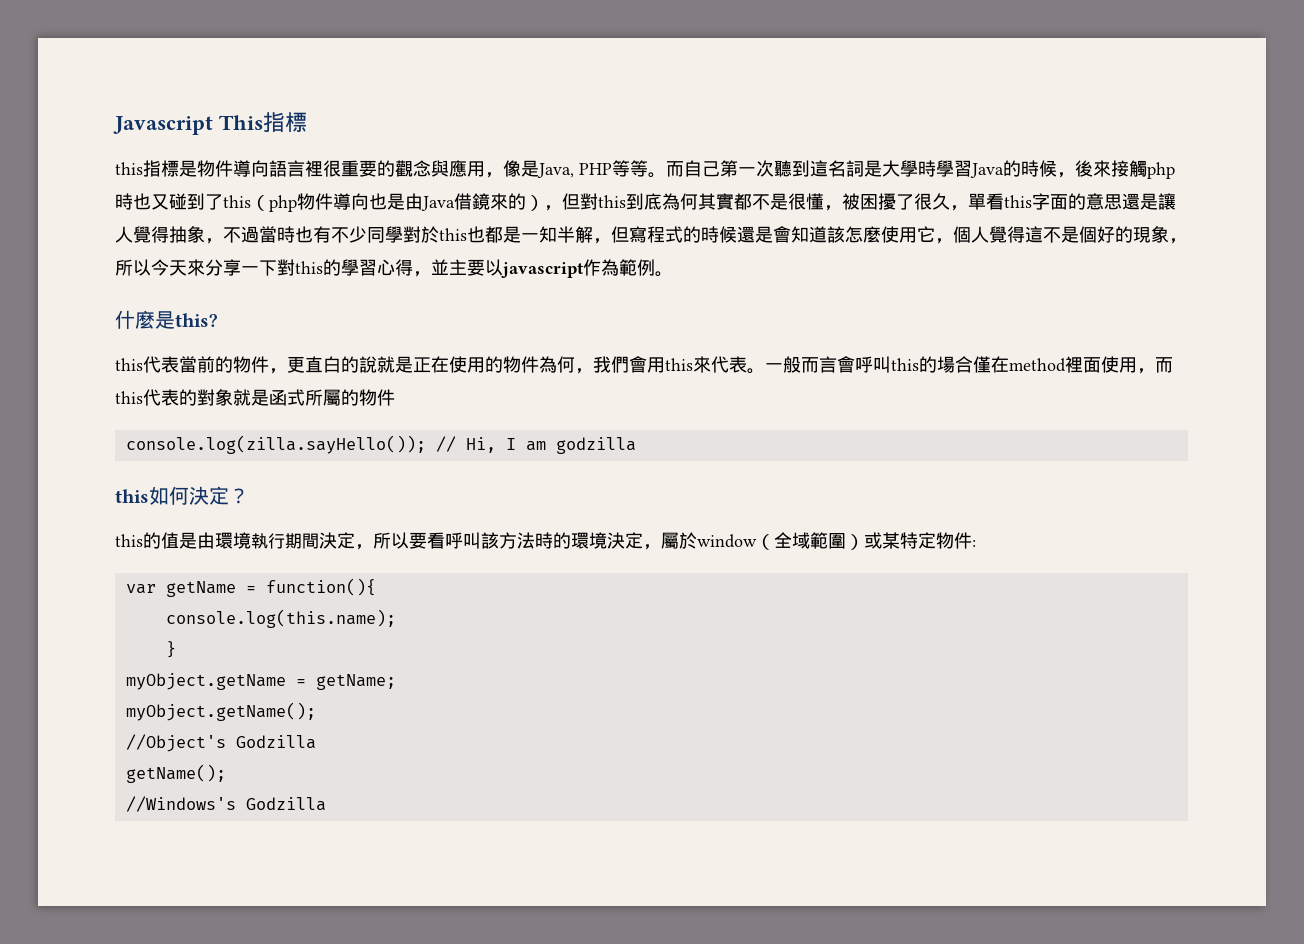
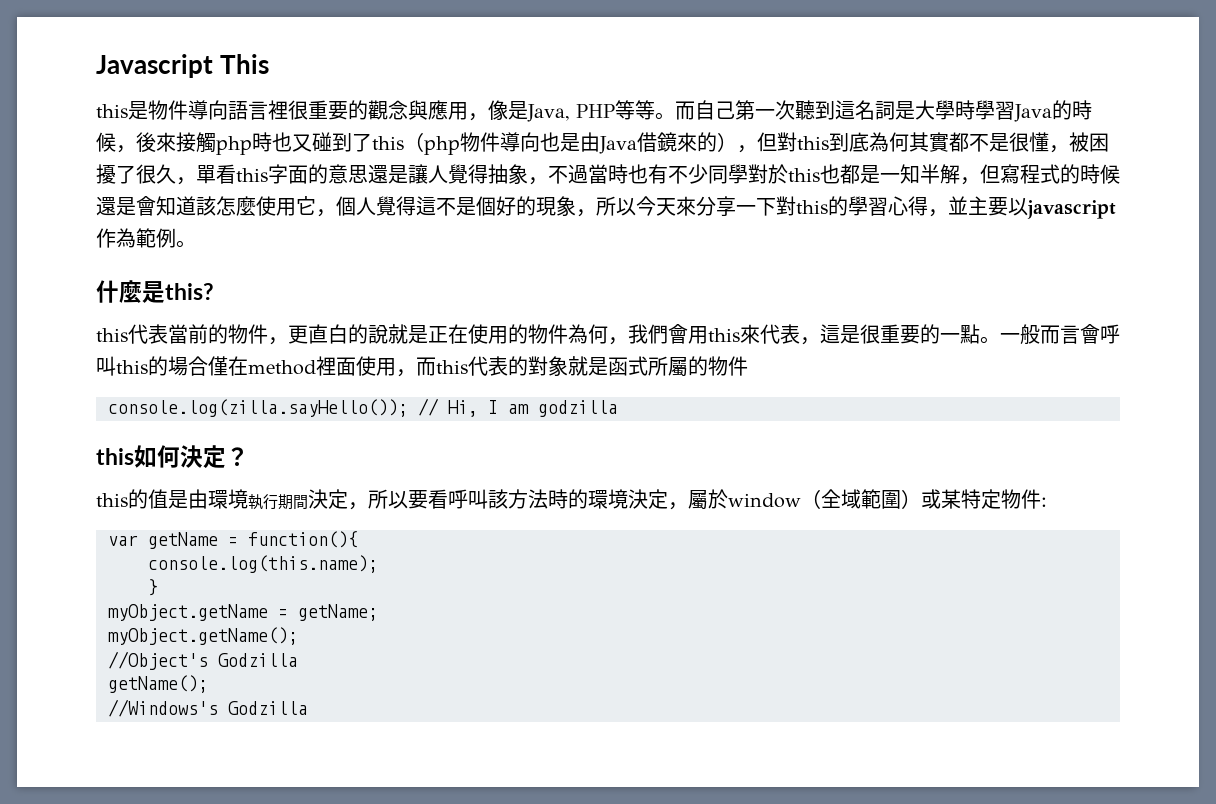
[263,112,307,132] [115,160,179,177] 指標 // this指標 -> [96,104,128,118] // this
(747, 364) none -> [800,324,980,345] ，這是很重要的一點

